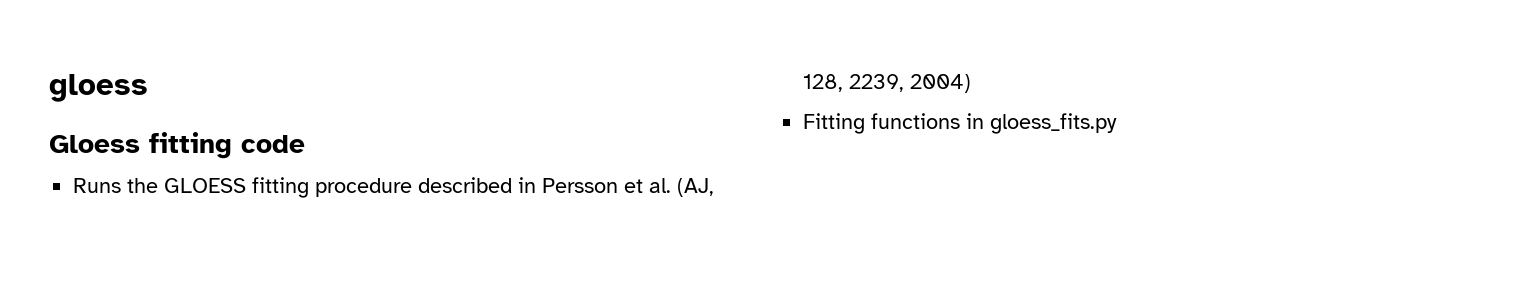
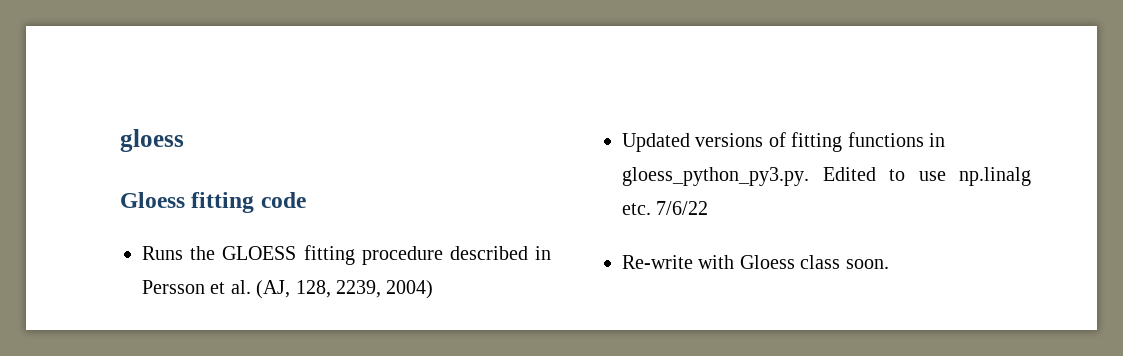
[803,113,1118,134] Fitting functions in gloess_fits.py -> [622,132,945,152] [622,167,1031,186] [622,201,709,215] [622,255,889,269] Updated versions of fitting functions in gloess_python_py3.py. Edited to use np.linalg etc. 7/6/22 // Re-write with Gloess class soon.

